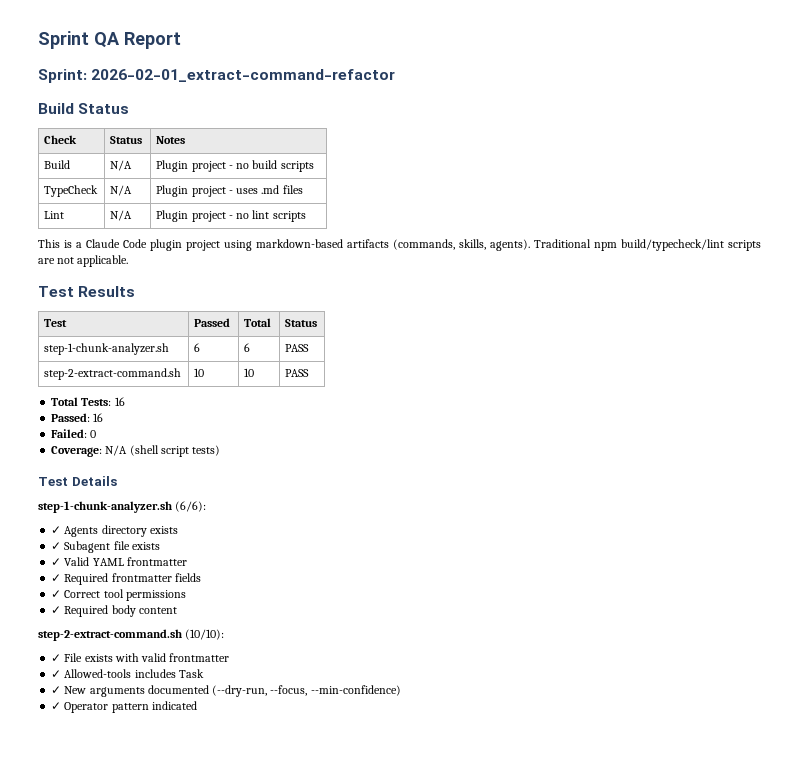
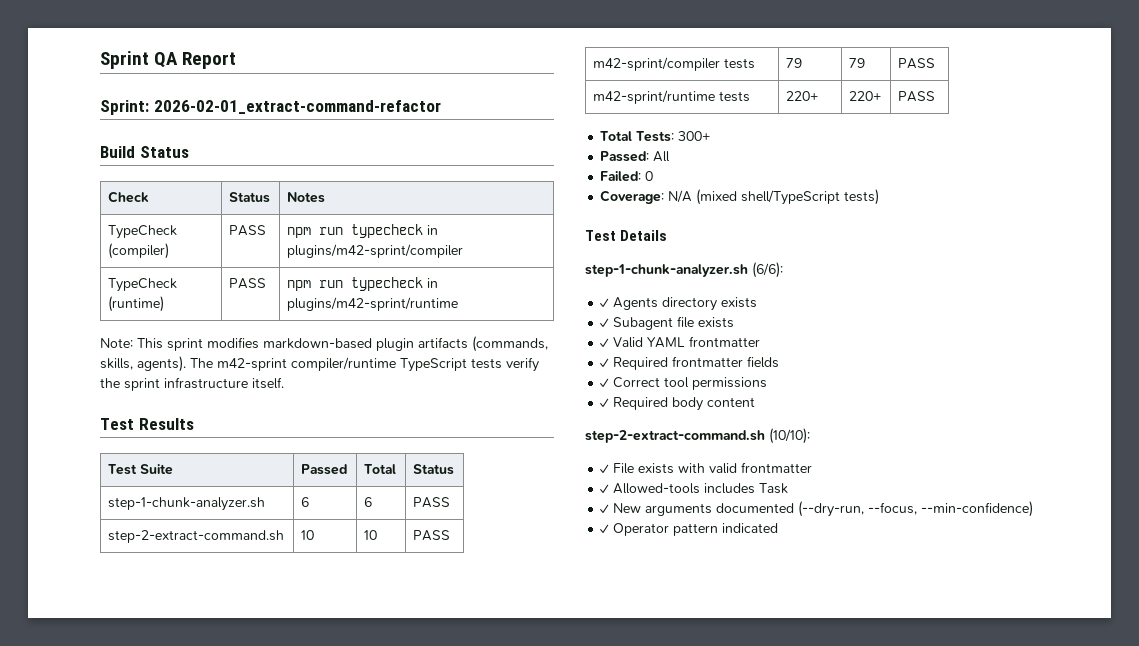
[44,160,71,169] [110,160,133,171] [156,160,314,172] [44,185,99,197] [110,185,133,196] [156,185,303,197] [44,211,65,219] [110,210,133,221] [156,210,306,222] [38,239,761,251] [38,255,129,267] Build | N/A | Plugin project - no build scripts // TypeCheck | N/A | Plugin project - uses .md files // Lint | N/A | Plugin project - no lint scripts // This is a Claude Code plugin project using markdown-based artifacts (commands, skills, agents). Traditional npm build/typecheck/lint scripts are not applicable. -> [108,225,178,239] [108,243,170,259] [229,225,267,236] [287,224,439,238] [287,244,464,258] [108,278,178,292] [108,296,165,312] [229,278,267,289] [287,277,439,291] [287,297,459,311] [100,336,548,352] [100,356,539,372] [100,377,284,391] TypeCheck (compiler) | PASS | npm run typecheck in plugins/m42-sprint/compiler // TypeCheck (runtime) | PASS | npm run typecheck in plugins/m42-sprint/runtime // Note: This sprint modifies markdown-based plugin artifacts (commands, skills, agents). The m42-sprint compiler/runtime TypeScript tests verify the sprint infrastructure itself.
(68, 323) none -> [140,464,174,475] Suite
(310, 373) none -> [593,57,756,71] [786,58,803,68] [849,58,866,68] [898,58,936,69] [593,90,751,104] [786,91,819,101] [849,91,882,101] [898,91,936,102] // m42-sprint/compiler tests | 79 | 79 | PASS // m42-sprint/runtime tests | 220+ | 220+ | PASS
[114,397,125,406] 16 -> [678,131,711,141] 300+
[93,413,104,422] 16 -> [653,151,671,162] All
[129,445,189,457] (shell script -> [696,189,841,205] (mixed shell/TypeScript

